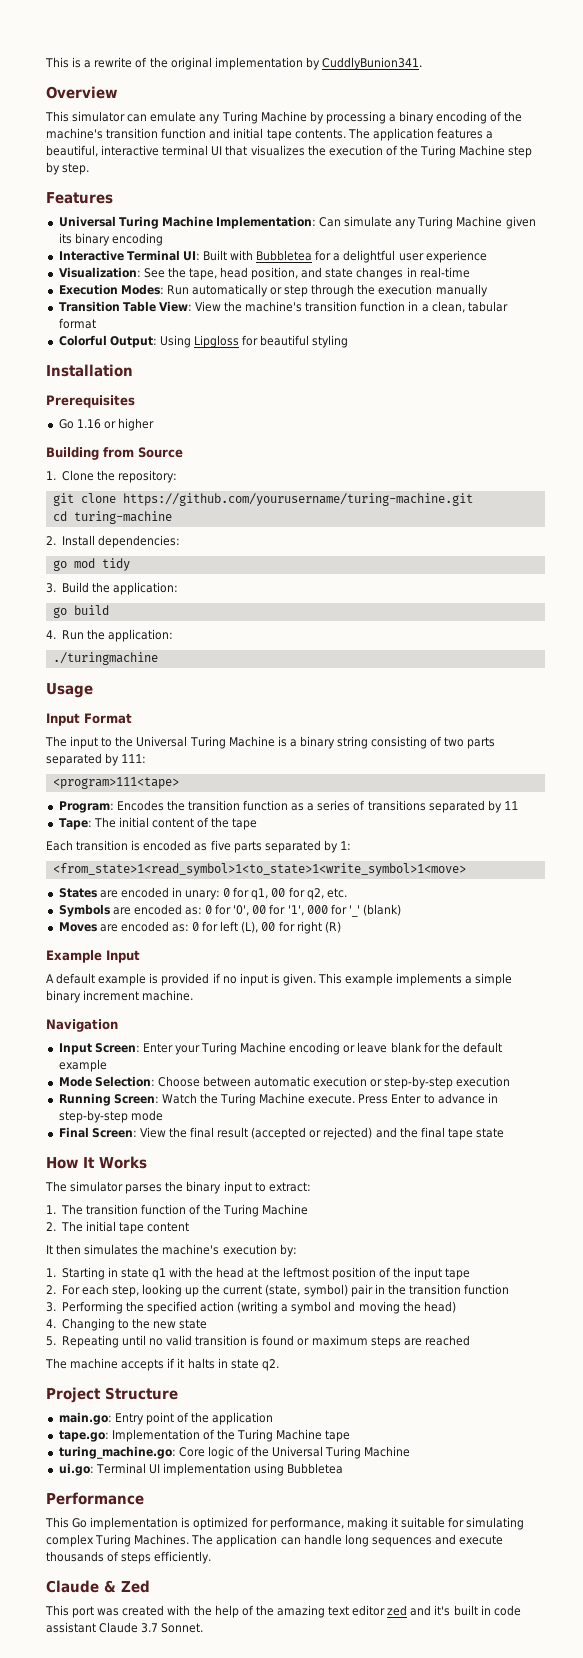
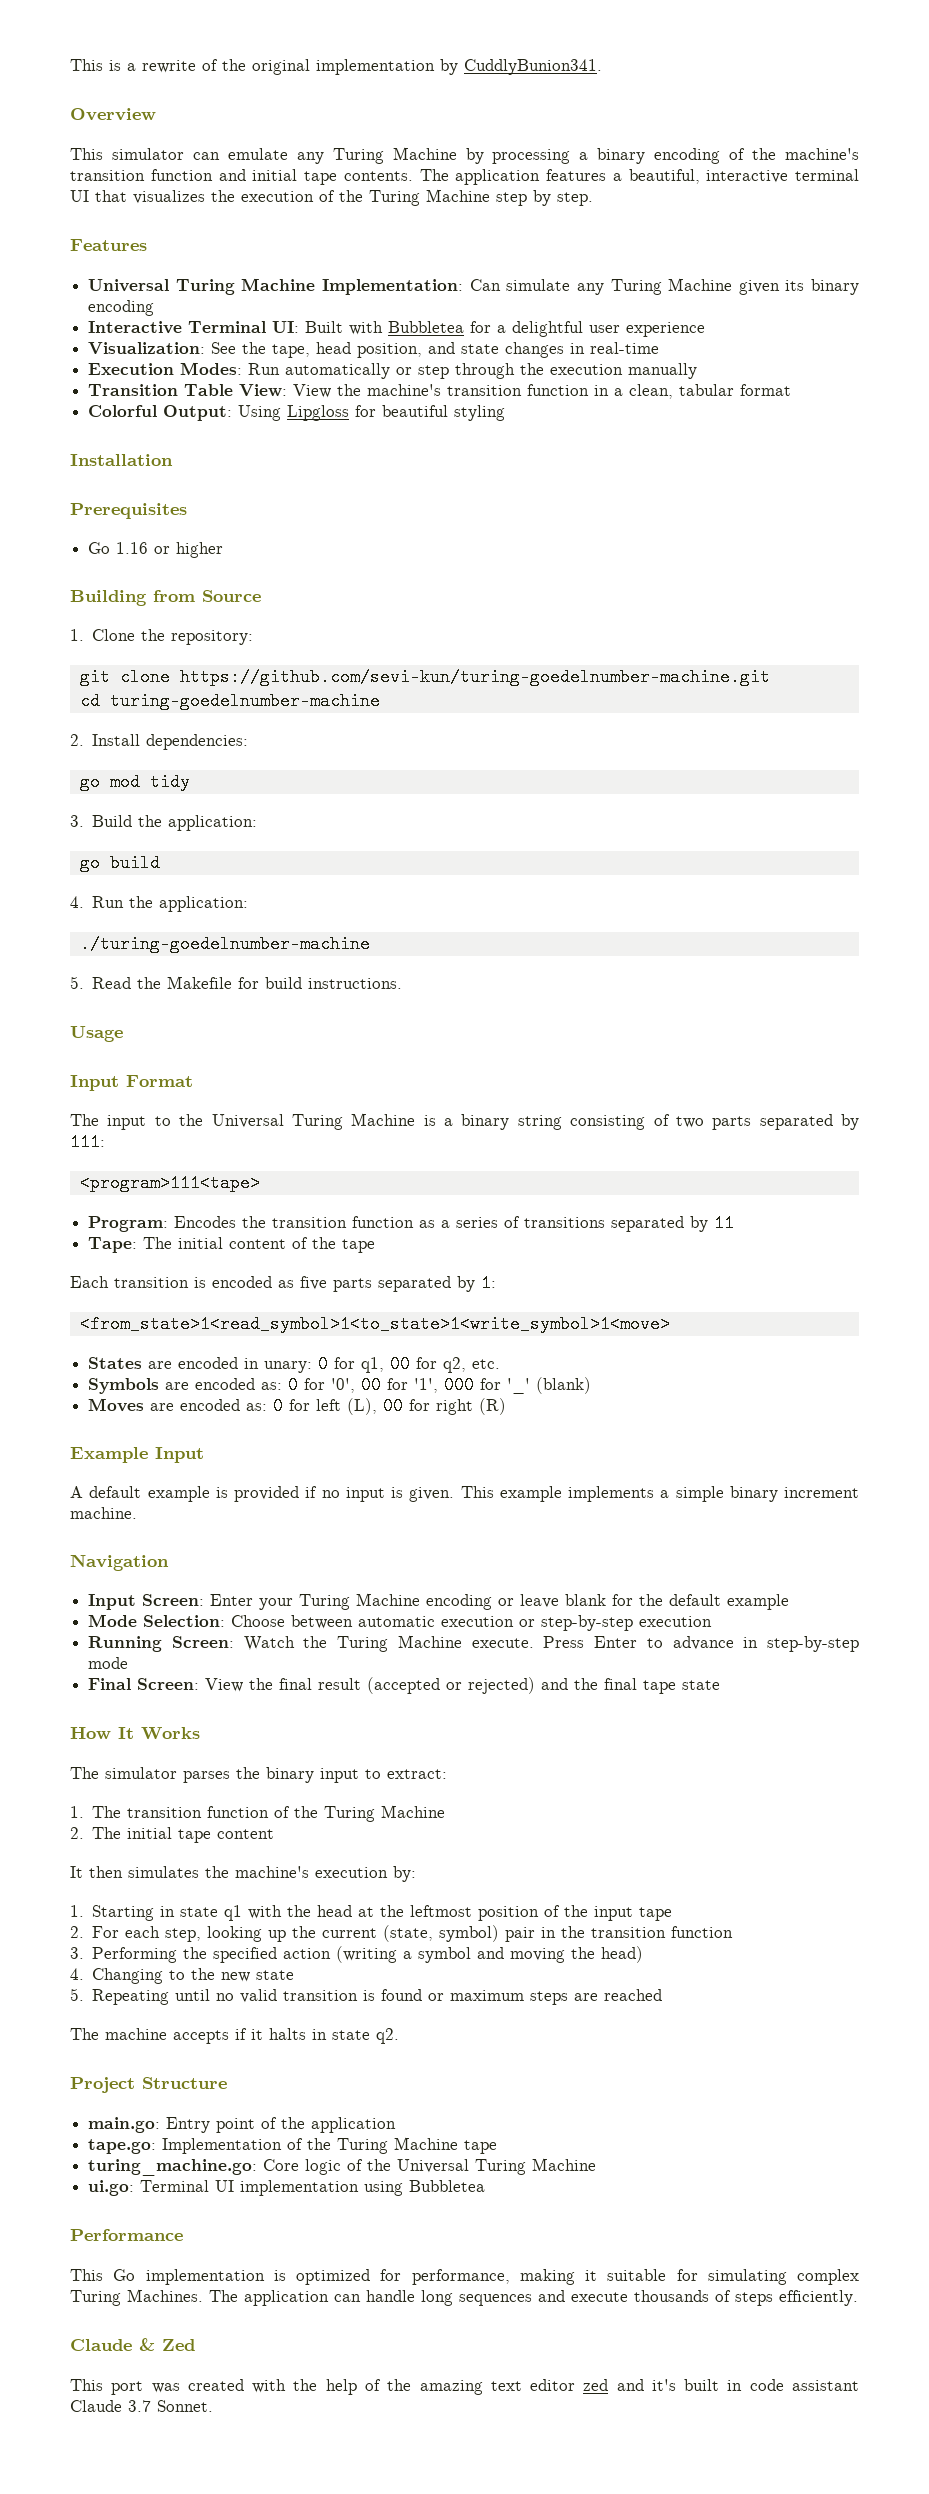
[122,493,473,506] https://github.com/yourusername/turing-machine.git -> [179,668,770,686] https://github.com/sevi-kun/turing-goedelnumber-machine.git
[73,511,172,524] turing-machine -> [109,692,380,710] turing-goedelnumber-machine
[52,652,158,665] ./turingmachine -> [79,935,370,953] [70,976,403,989] ./turing-goedelnumber-machine // 5. Read the Makefile for build instructions.

